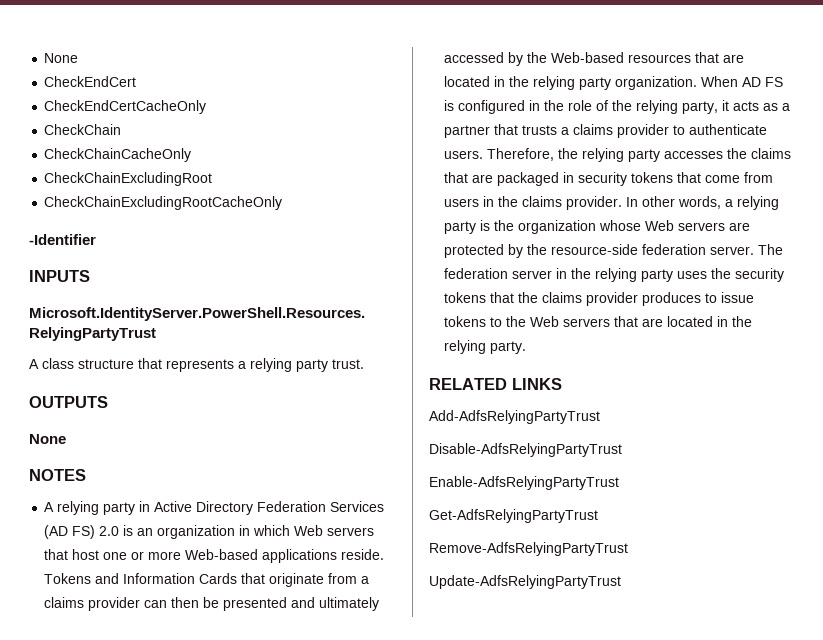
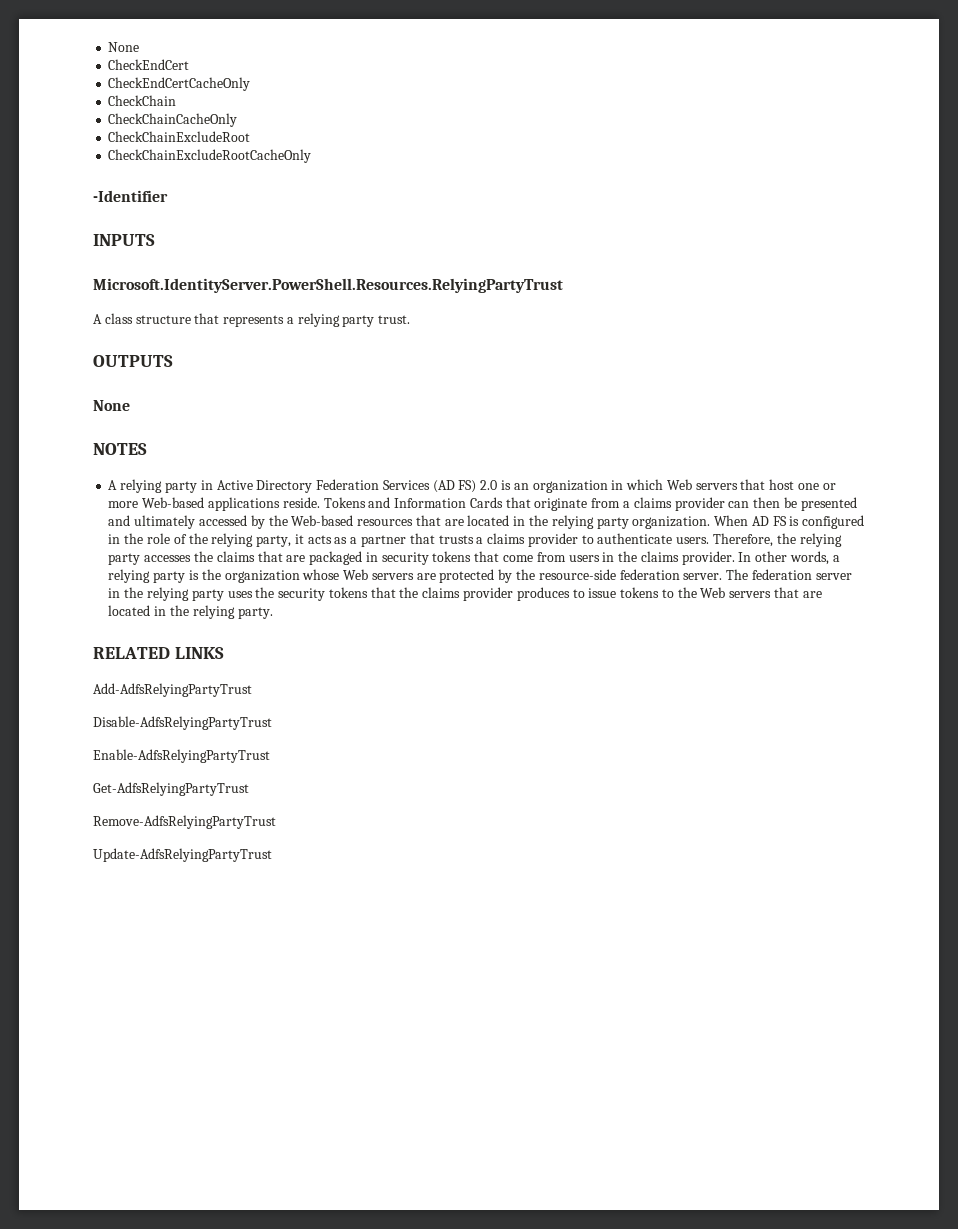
[44,172,213,186] [44,196,283,210] CheckChainExcludingRoot // CheckChainExcludingRootCacheOnly -> [108,131,251,142] [108,149,312,163] CheckChainExcludeRoot // CheckChainExcludeRootCacheOnly

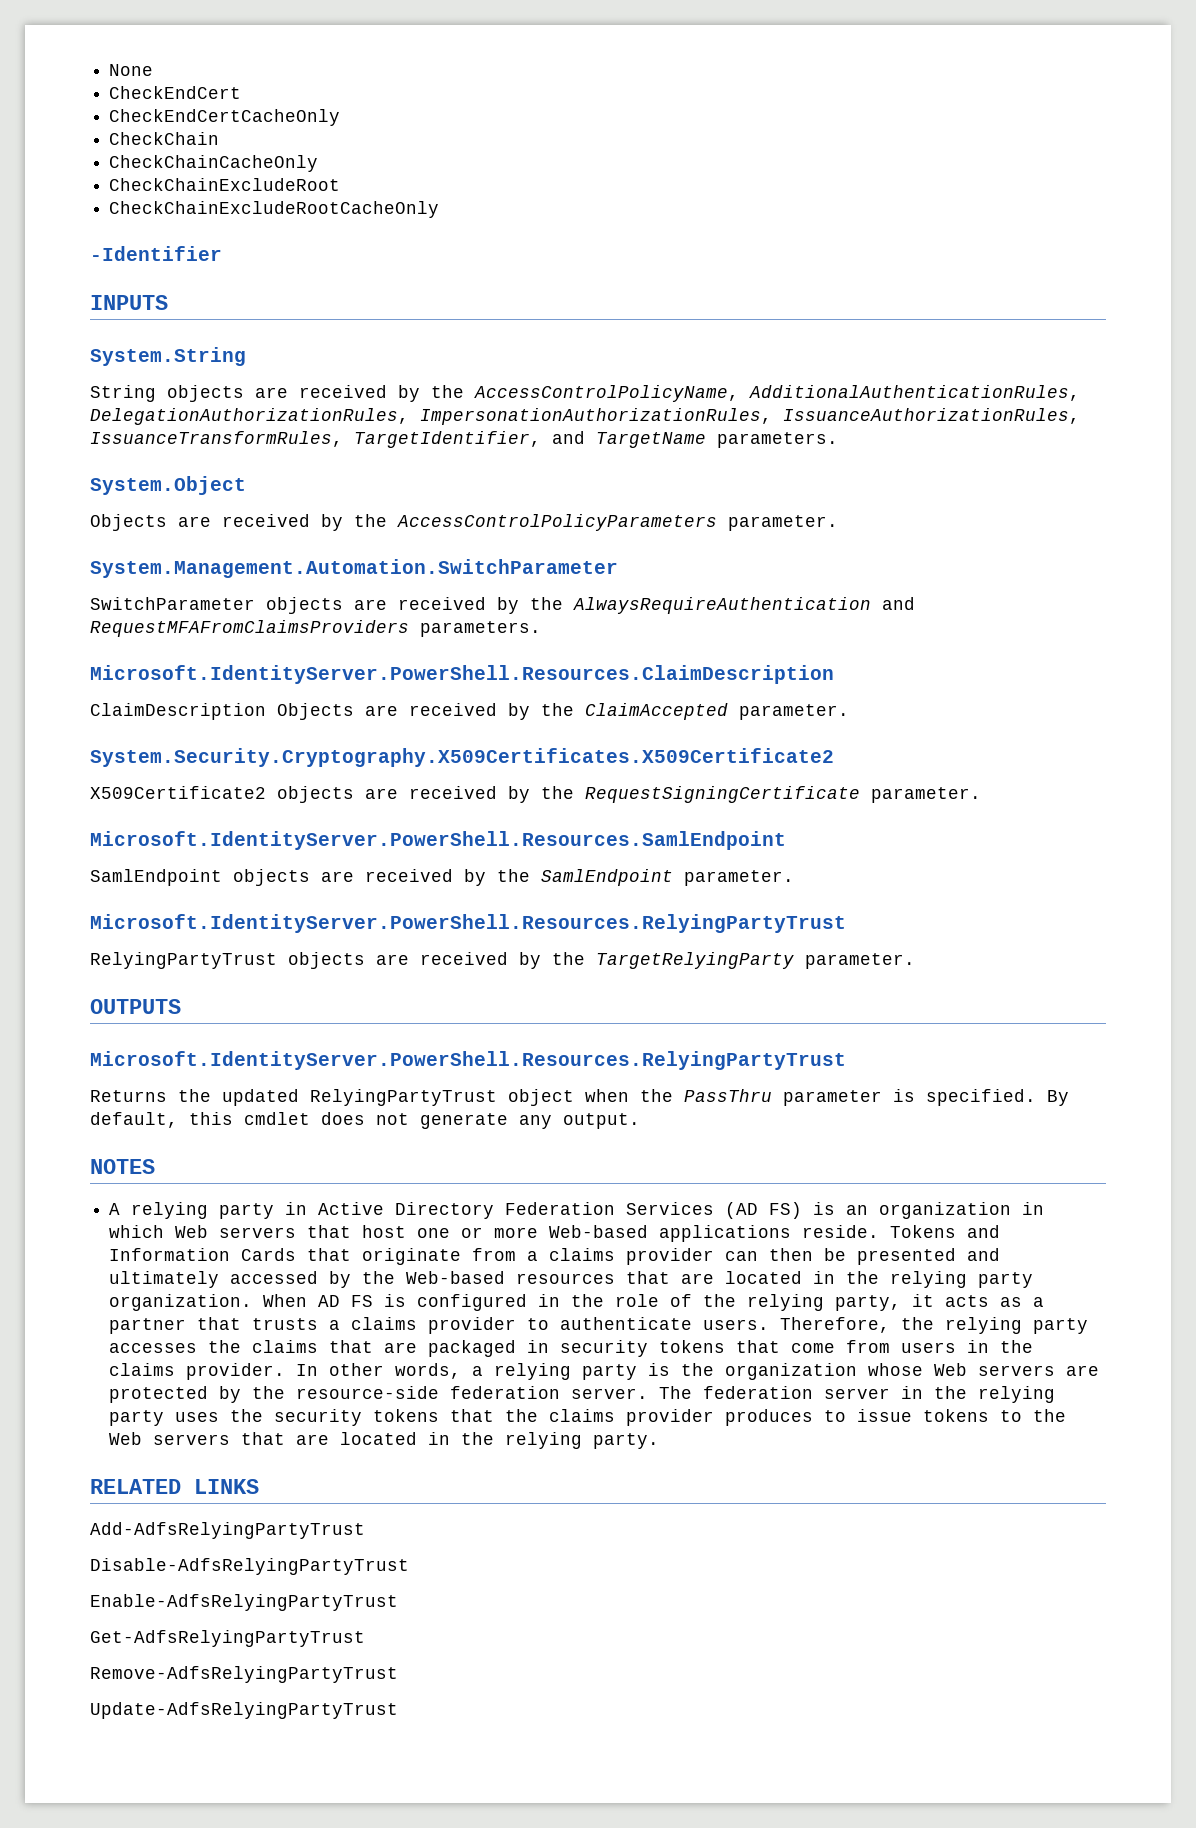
[93,278,563,293] [93,313,411,327] [93,355,173,367] [93,400,130,411] Microsoft.IdentityServer.PowerShell.Resources.RelyingPartyTrust // A class structure that represents a relying party trust. // OUTPUTS // None -> [90,347,246,366] [90,385,1080,402] [90,408,1080,425] [90,431,838,448] [90,476,246,495] [90,514,838,531] [90,559,618,578] [90,597,915,614] [90,620,541,637] [90,665,834,684] [90,703,849,720] [90,748,834,767] [90,786,981,803] [90,831,786,850] [90,869,794,886] [90,914,846,933] [90,952,915,969] [90,999,181,1014] [90,1051,846,1070] [90,1089,1069,1106] [90,1112,640,1129] System.String // String objects are received by the AccessControlPolicyName, AdditionalAuthenticationRules, DelegationAuthorizationRules, ImpersonationAuthorizationRules, IssuanceAuthorizationRules, IssuanceTransformRules, TargetIdentifier, and TargetName parameters. // System.Object // Objects are received by the AccessControlPolicyParameters parameter. // System.Management.Automation.SwitchParameter // SwitchParameter objects are received by the AlwaysRequireAuthentication and RequestMFAFromClaimsProviders parameters. // Microsoft.IdentityServer.PowerShell.Resources.ClaimDescription // ClaimDescription Objects are received by the ClaimAccepted parameter. // System.Security.Cryptography.X509Certificates.X509Certificate2 // X509Certificate2 objects are received by the RequestSigningCertificate parameter. // Microsoft.IdentityServer.PowerShell.Resources.SamlEndpoint // SamlEndpoint objects are received by the SamlEndpoint parameter. // Microsoft.IdentityServer.PowerShell.Resources.RelyingPartyTrust // RelyingPartyTrust objects are received by the TargetRelyingParty parameter. // OUTPUTS // Microsoft.IdentityServer.PowerShell.Resources.RelyingPartyTrust // Returns the updated RelyingPartyTrust object when the PassThru parameter is specified. By default, this cmdlet does not generate any output.
[480,480,498,490] 2.0 -> (803, 1210) none

